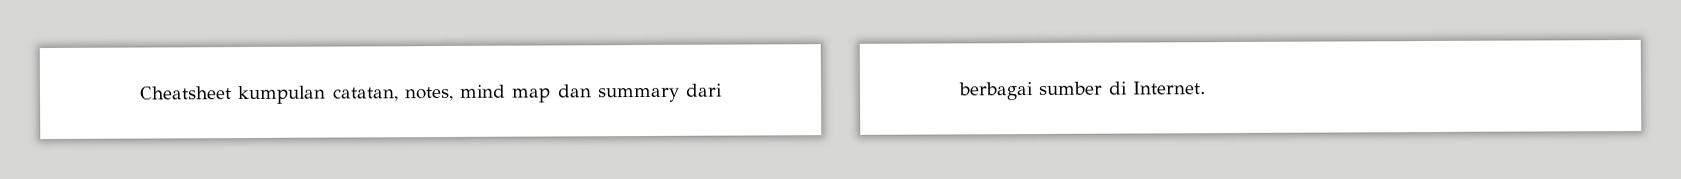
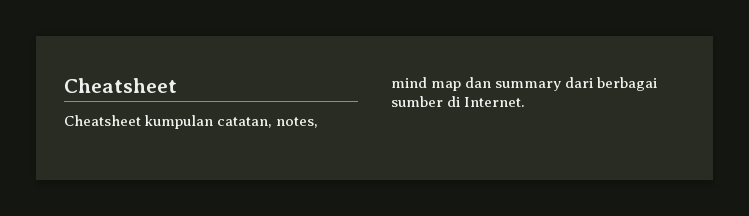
[139,86,232,100] Cheatsheet -> [64,78,177,93] [64,115,141,126] Cheatsheet // Cheatsheet

